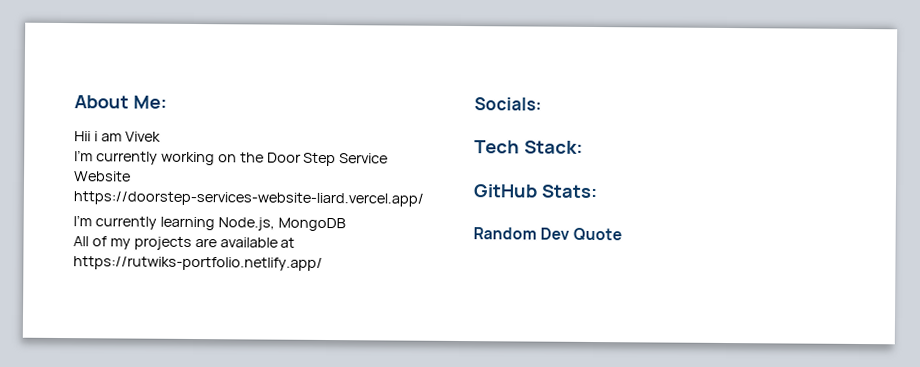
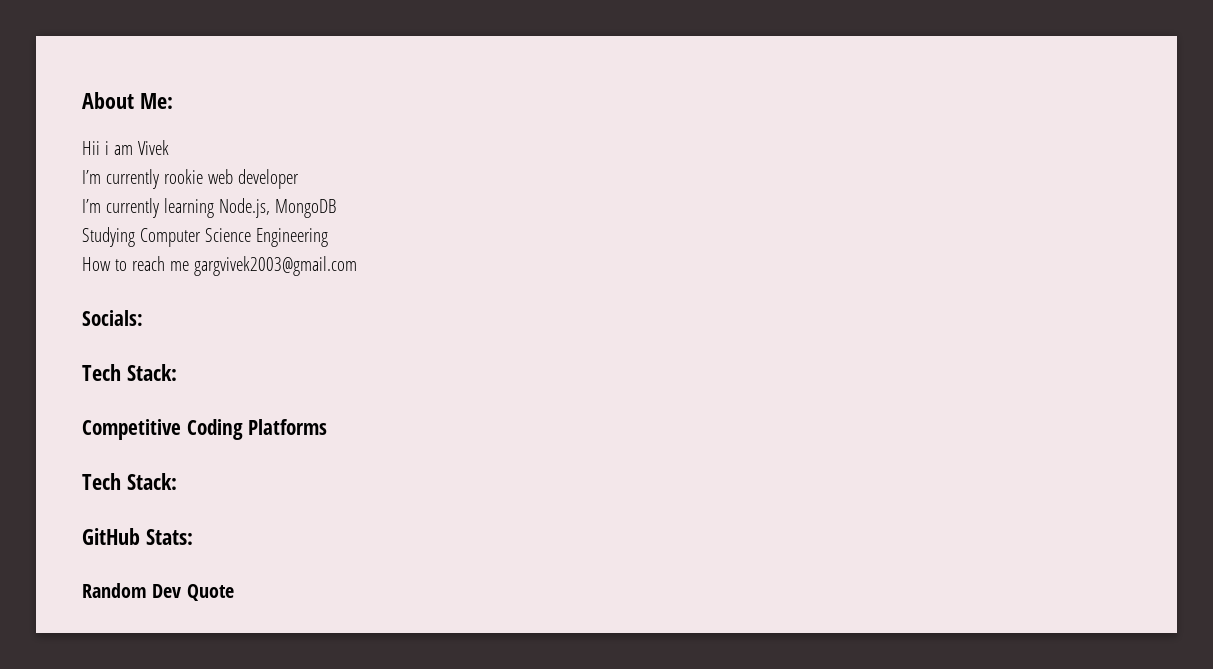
[160,151,389,167] [74,171,131,182] [73,191,424,207] working on the Door Step Service Website https://doorstep-services-website-liard.vercel.app/ -> [163,169,299,189] rookie web developer
[73,236,296,250] [73,256,323,271] [474,97,542,111] All of my projects are available at https://rutwiks-portfolio.netlify.app/ // Socials: -> [82,227,328,247] [82,256,357,276] [82,310,143,326] [82,364,177,381] [82,419,328,440] Studying Computer Science Engineering // How to reach me gargvivek2003@gmail.com // Socials: // Tech Stack: // Competitive Coding Platforms

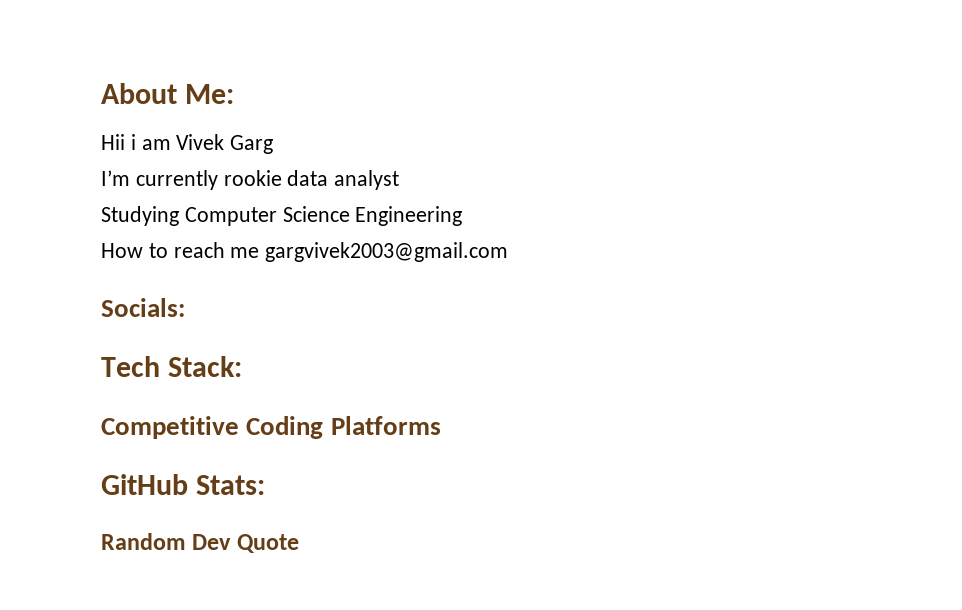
(169, 147) none -> [230,135,274,154] Garg
[207,169,299,189] [82,198,336,218] web developer // I’m currently learning Node.js, MongoDB -> [287,170,400,190] data analyst
[82,473,177,490] // Tech Stack: -> (441, 425) none

